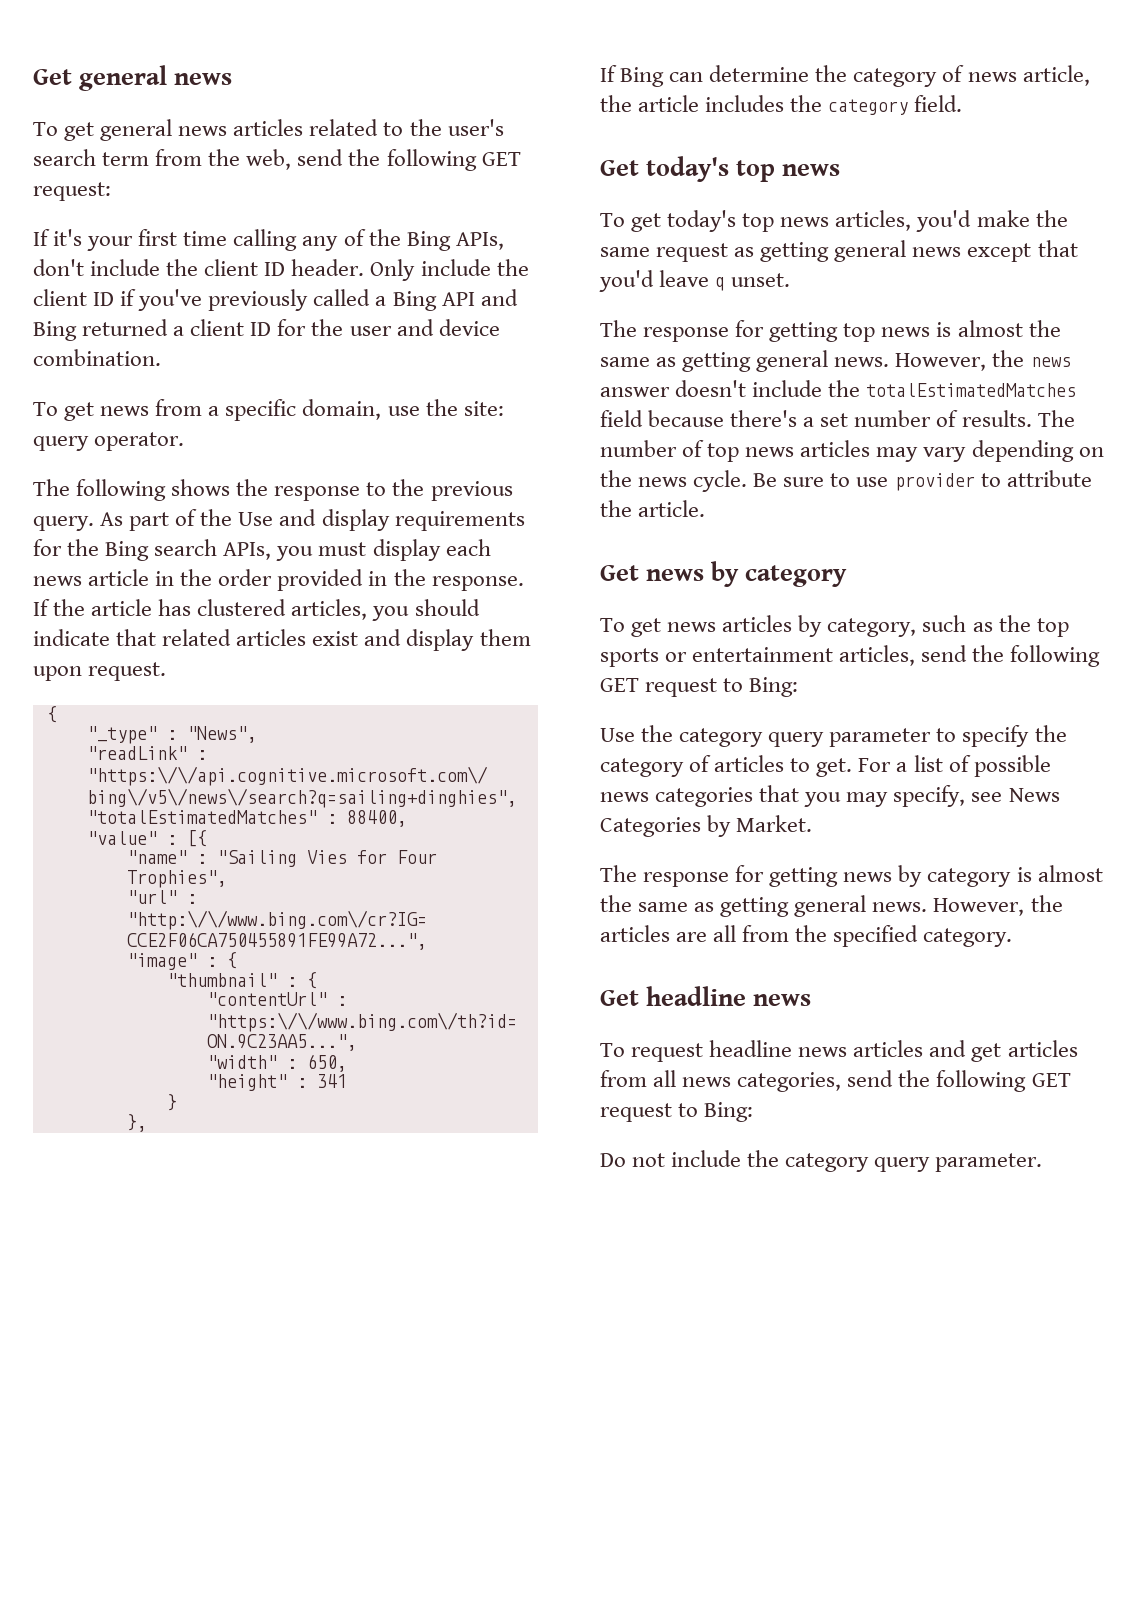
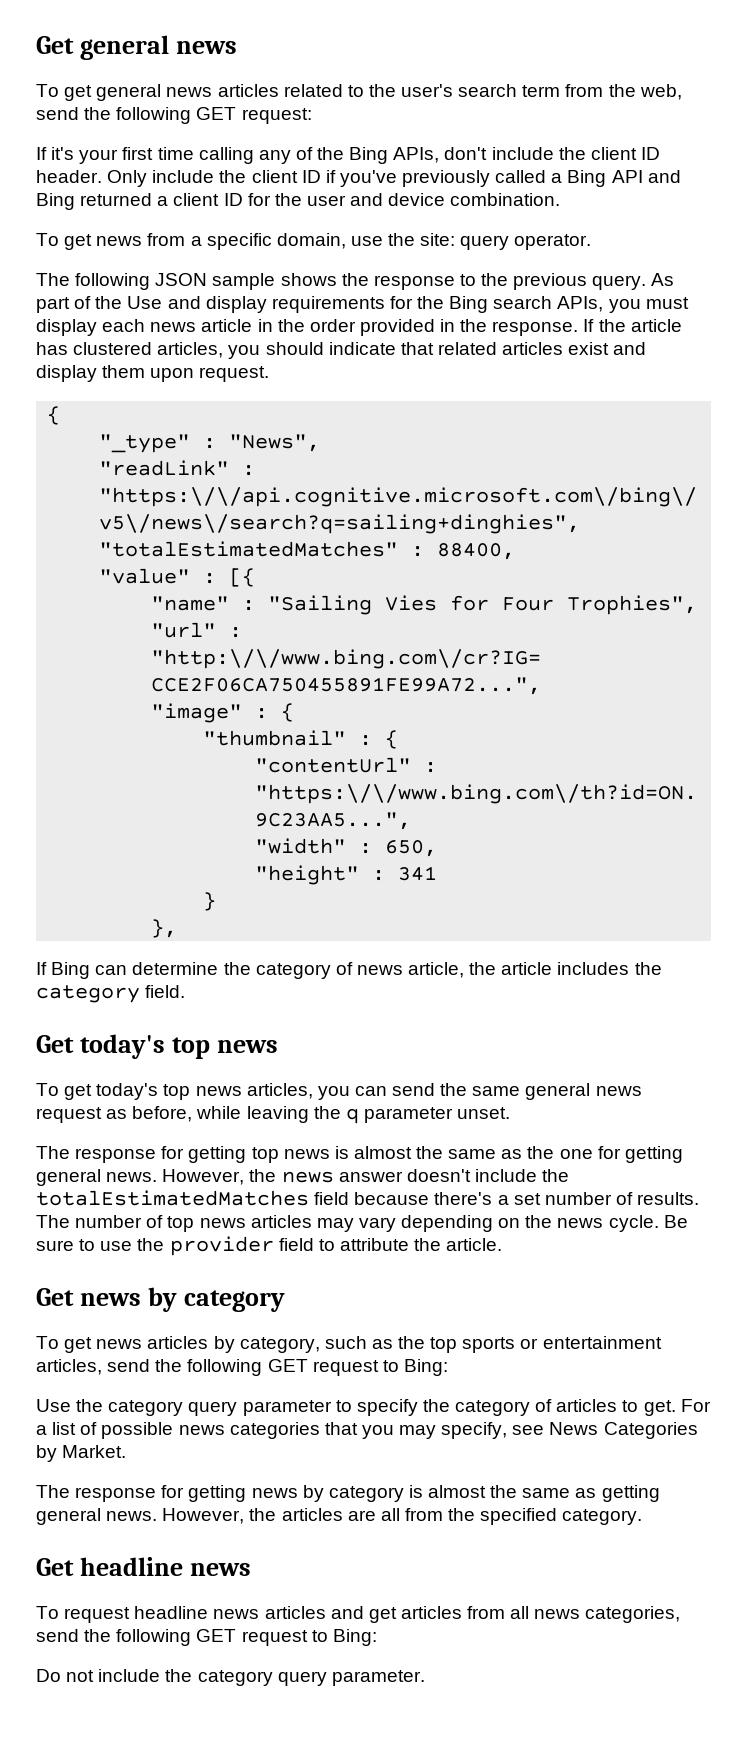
(167, 490) none -> [155,273,276,290] JSON sample
[916,210,1068,232] [600,240,1078,262] [599,270,726,292] you'd make the same request as getting general news except that you'd leave q -> [317,1083,642,1100] [36,1106,453,1124] you can send the same general news request as before, while leaving the q parameter
(677, 362) none -> [527,1146,621,1159] the one for
[894,473,975,491] provider -> [137,1236,314,1256] the provider field

